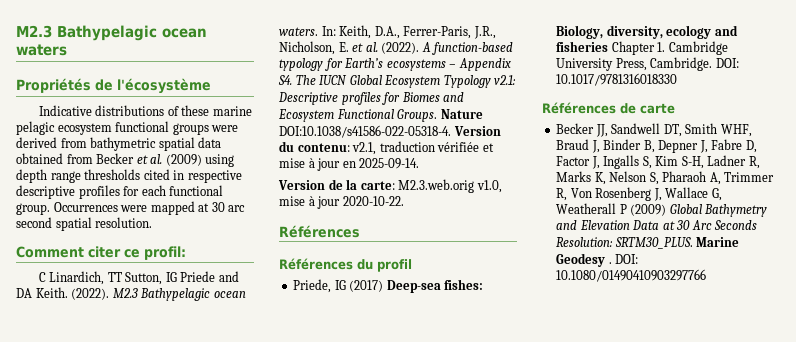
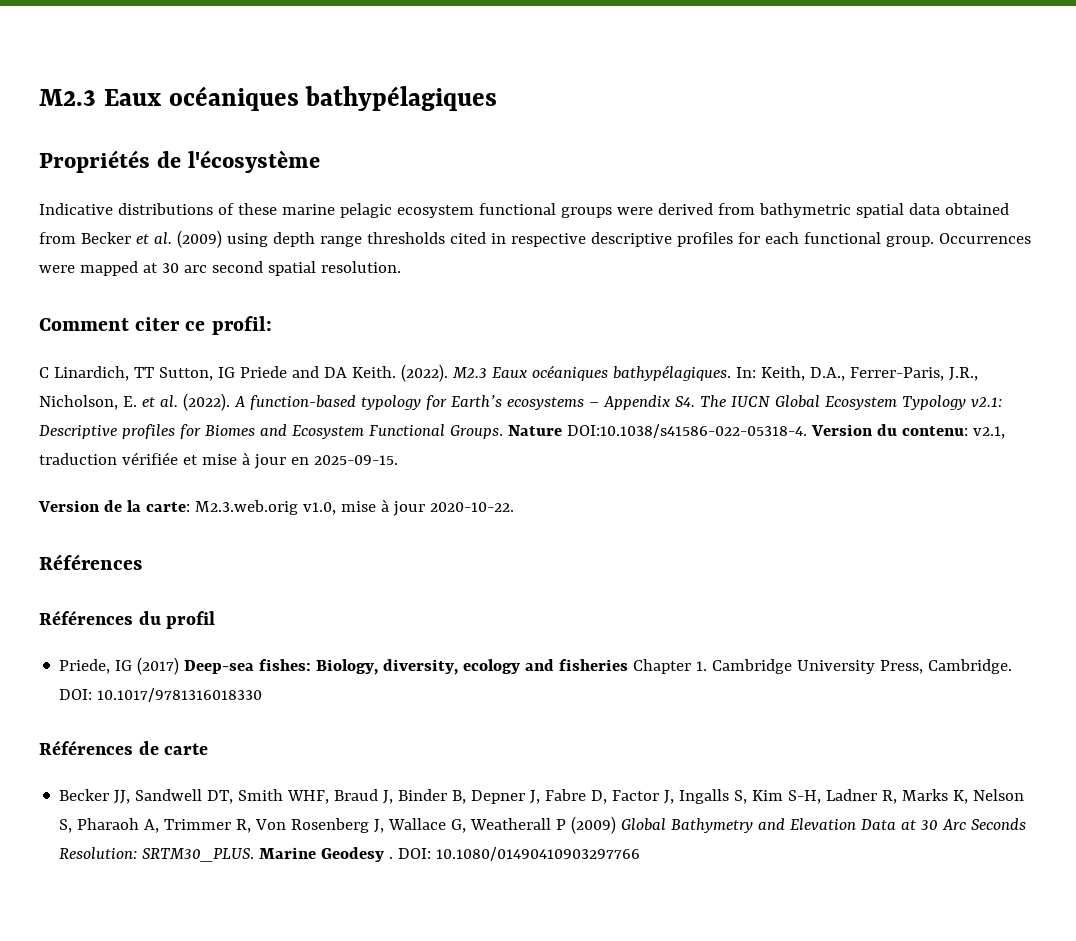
[16,25,207,41] [16,44,67,56] M2.3 Bathypelagic ocean waters -> [39,86,498,111] M2.3 Eaux océaniques bathypélagiques
[140,288,246,301] [279,27,318,36] Bathypelagic ocean waters. -> [491,365,731,381] Eaux océaniques bathypélagiques.
[359,158,420,169] 2025-09-14. -> [313,455,398,465] 2025-09-15.

